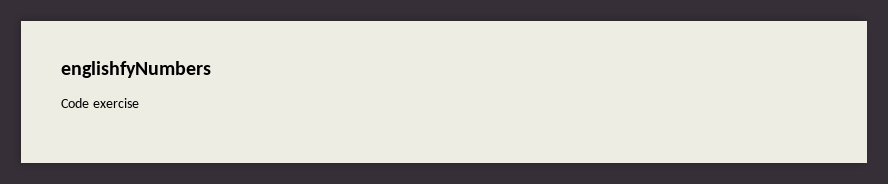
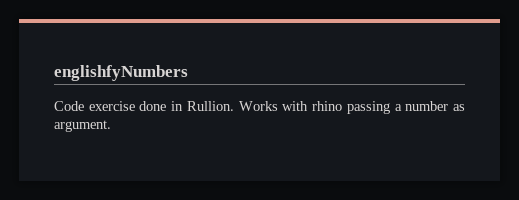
(139, 103) none -> [139,101,466,114] [54,120,111,132] done in Rullion. Works with rhino passing a number as argument.

